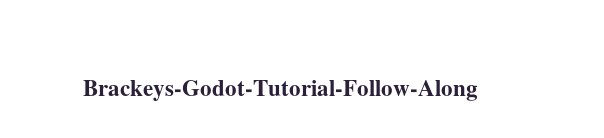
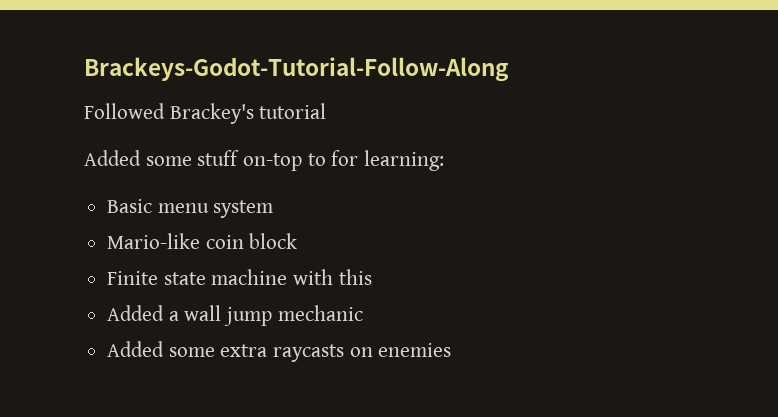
(478, 90) none -> [84,103,327,124] [84,150,445,171] [107,199,274,218] [107,233,298,249] [107,269,372,285] [107,305,363,326] [107,341,452,362] // Followed Brackey's tutorial // Added some stuff on-top to for learning: // Basic menu system // Mario-like coin block // Finite state machine with this // Added a wall jump mechanic // Added some extra raycasts on enemies

